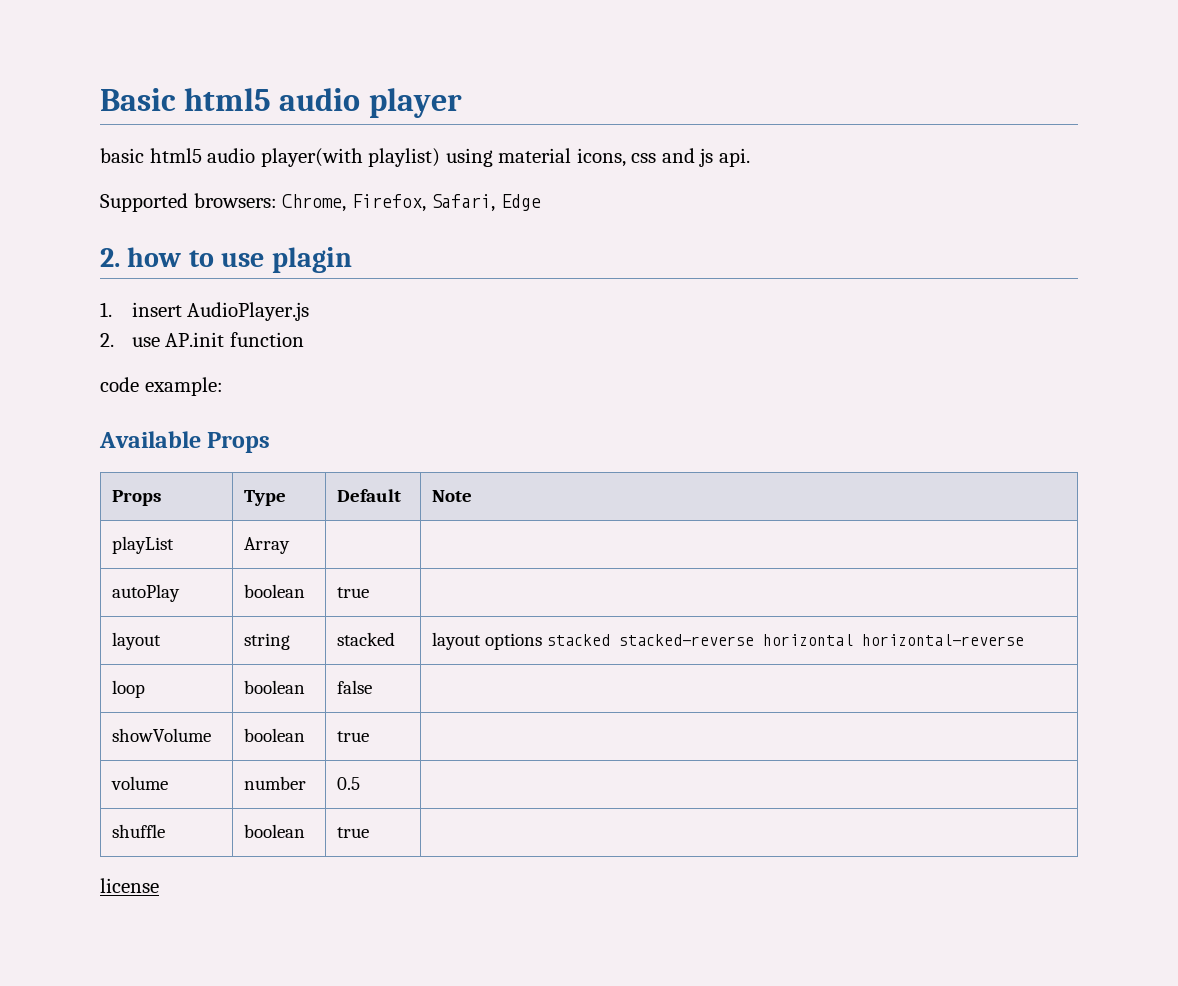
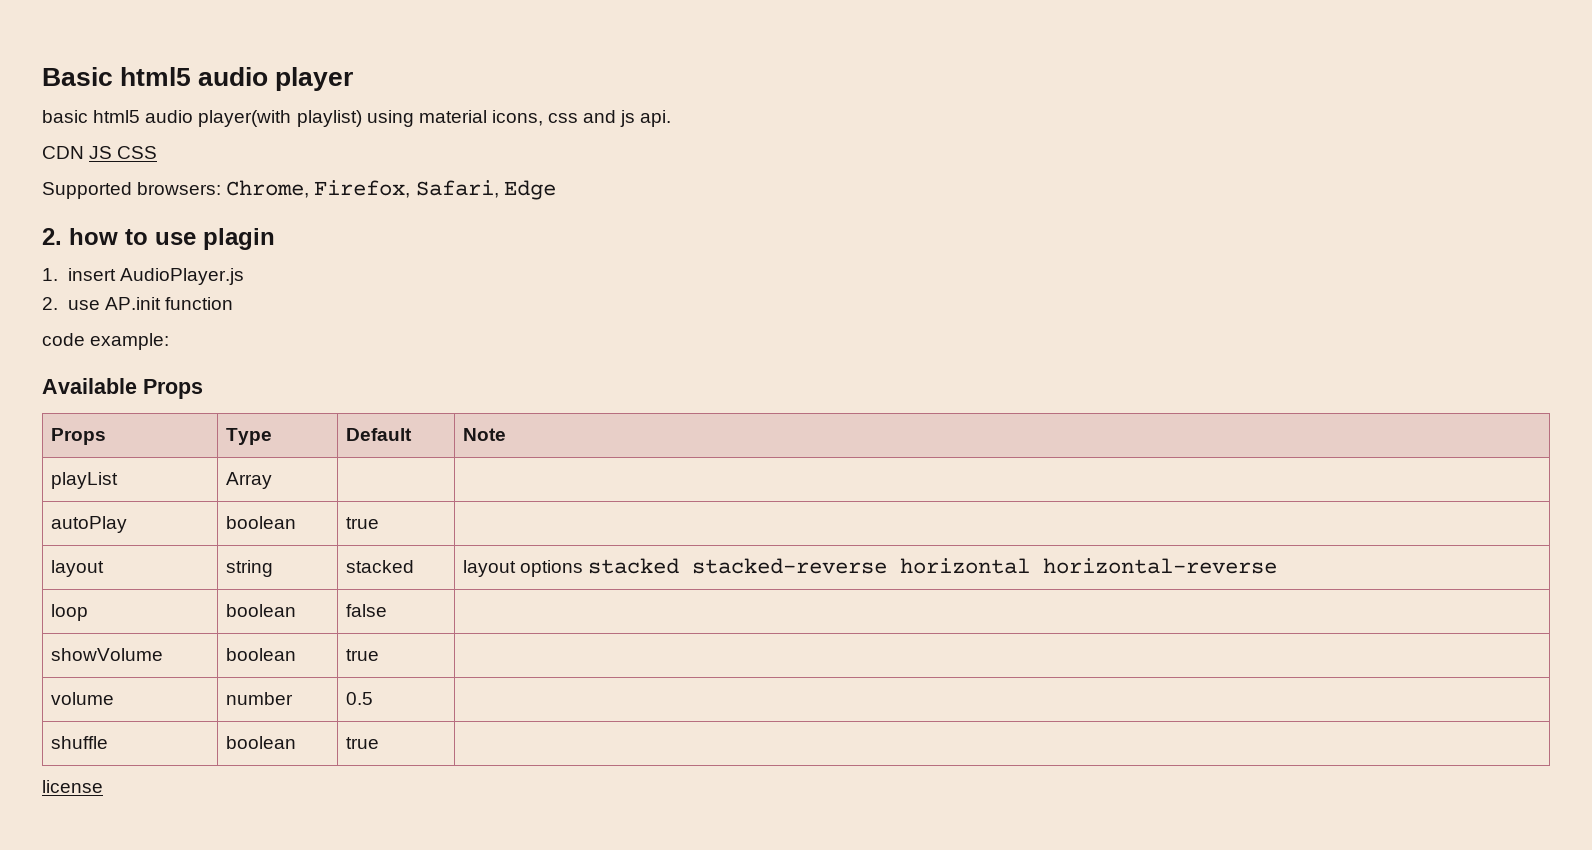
(750, 157) none -> [42,146,158,159] // CDN JS CSS

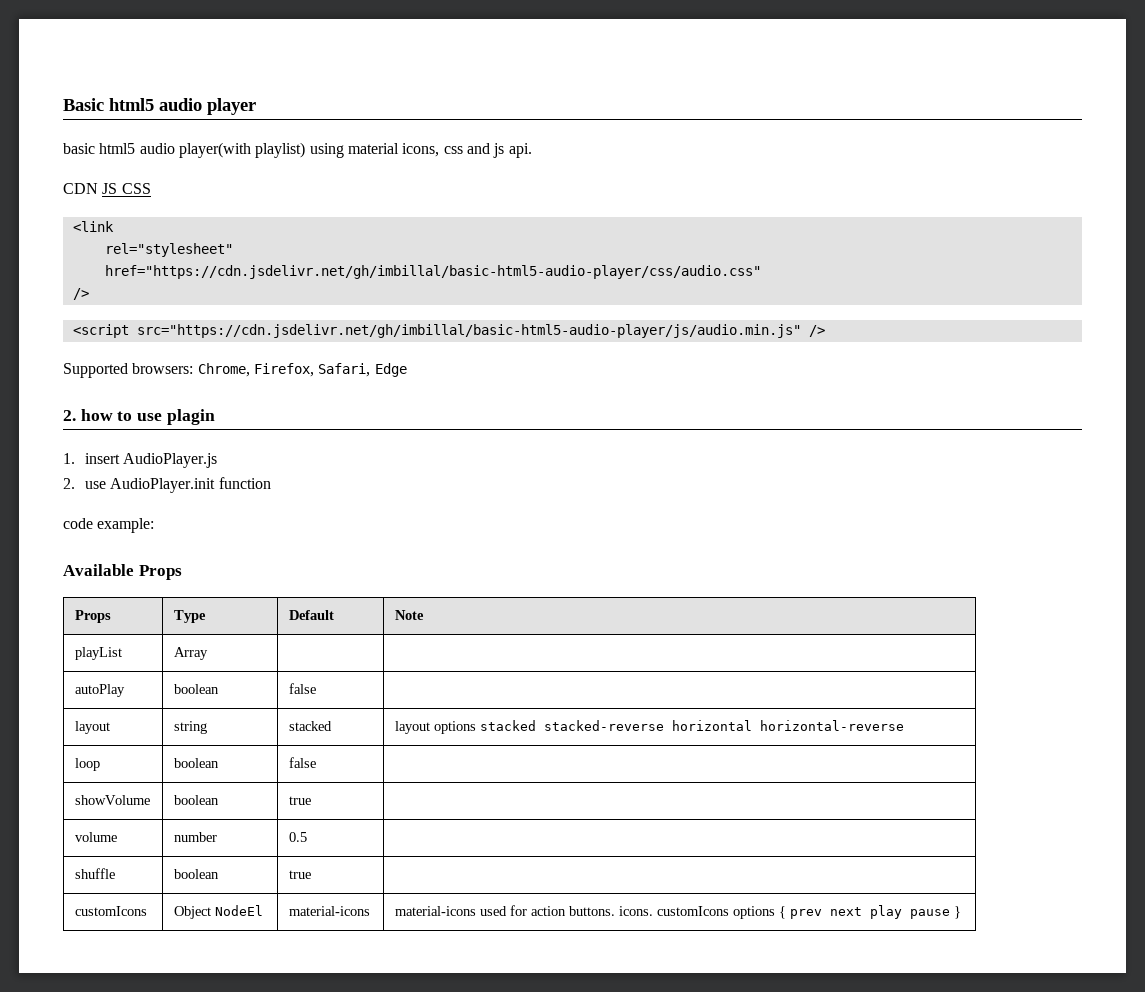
(158, 152) none -> [72,221,114,232] [104,243,233,257] [104,265,761,279] [72,288,89,300] [72,324,825,338] // <link // rel="stylesheet" // href="https://cdn.jsdelivr.net/gh/imbillal/basic-html5-audio-player/css/audio.css" // /> // <script src="https://cdn.jsdelivr.net/gh/imbillal/basic-html5-audio-player/js/audio.min.js" />
[104,297,161,310] AP.init -> [110,478,216,493] AudioPlayer.init
[346,517,380,529] true -> [288,683,316,694] false
[42,780,103,793] // license -> [74,906,147,916] [173,905,263,919] [288,906,370,916] [394,905,961,919] // customIcons | Object NodeEl | material-icons | material-icons used for action buttons. icons. customIcons options { prev next play pause }

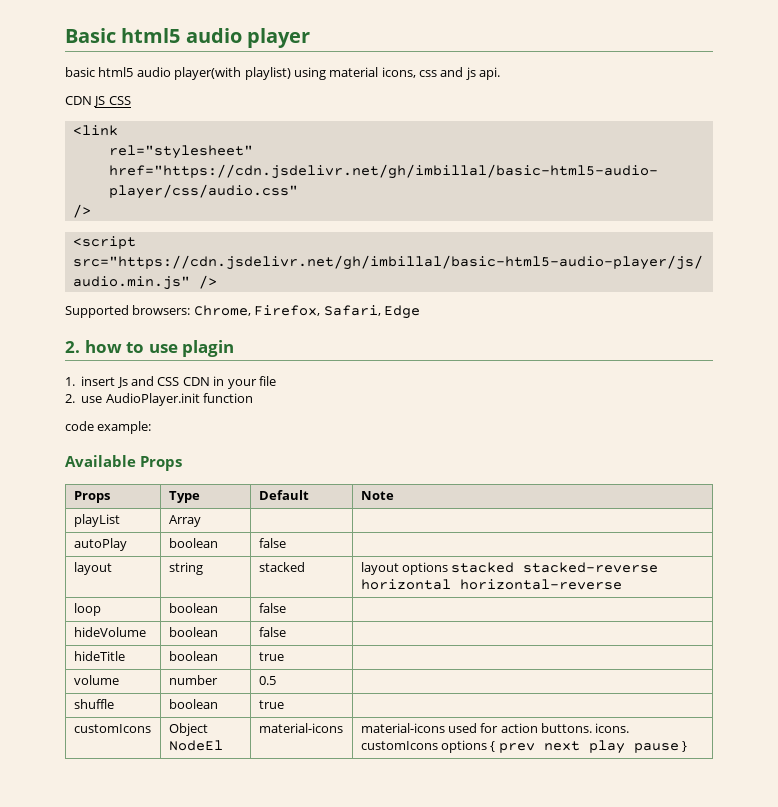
[123,453,218,468] AudioPlayer.js -> [116,376,276,389] Js and CSS CDN in your file
[74,795,150,805] showVolume -> [73,627,146,637] [168,627,218,637] [258,627,286,637] [73,651,125,661] hideVolume | boolean | false | // hideTitle

